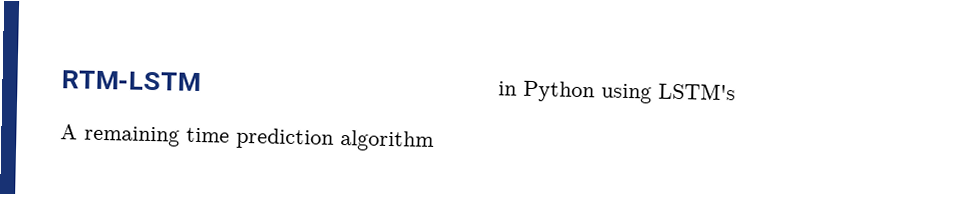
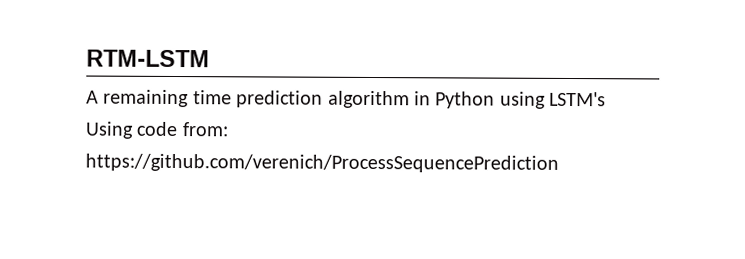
(736, 91) none -> [85,121,229,139] [85,153,559,173] // Using code from: // https://github.com/verenich/ProcessSequencePrediction

